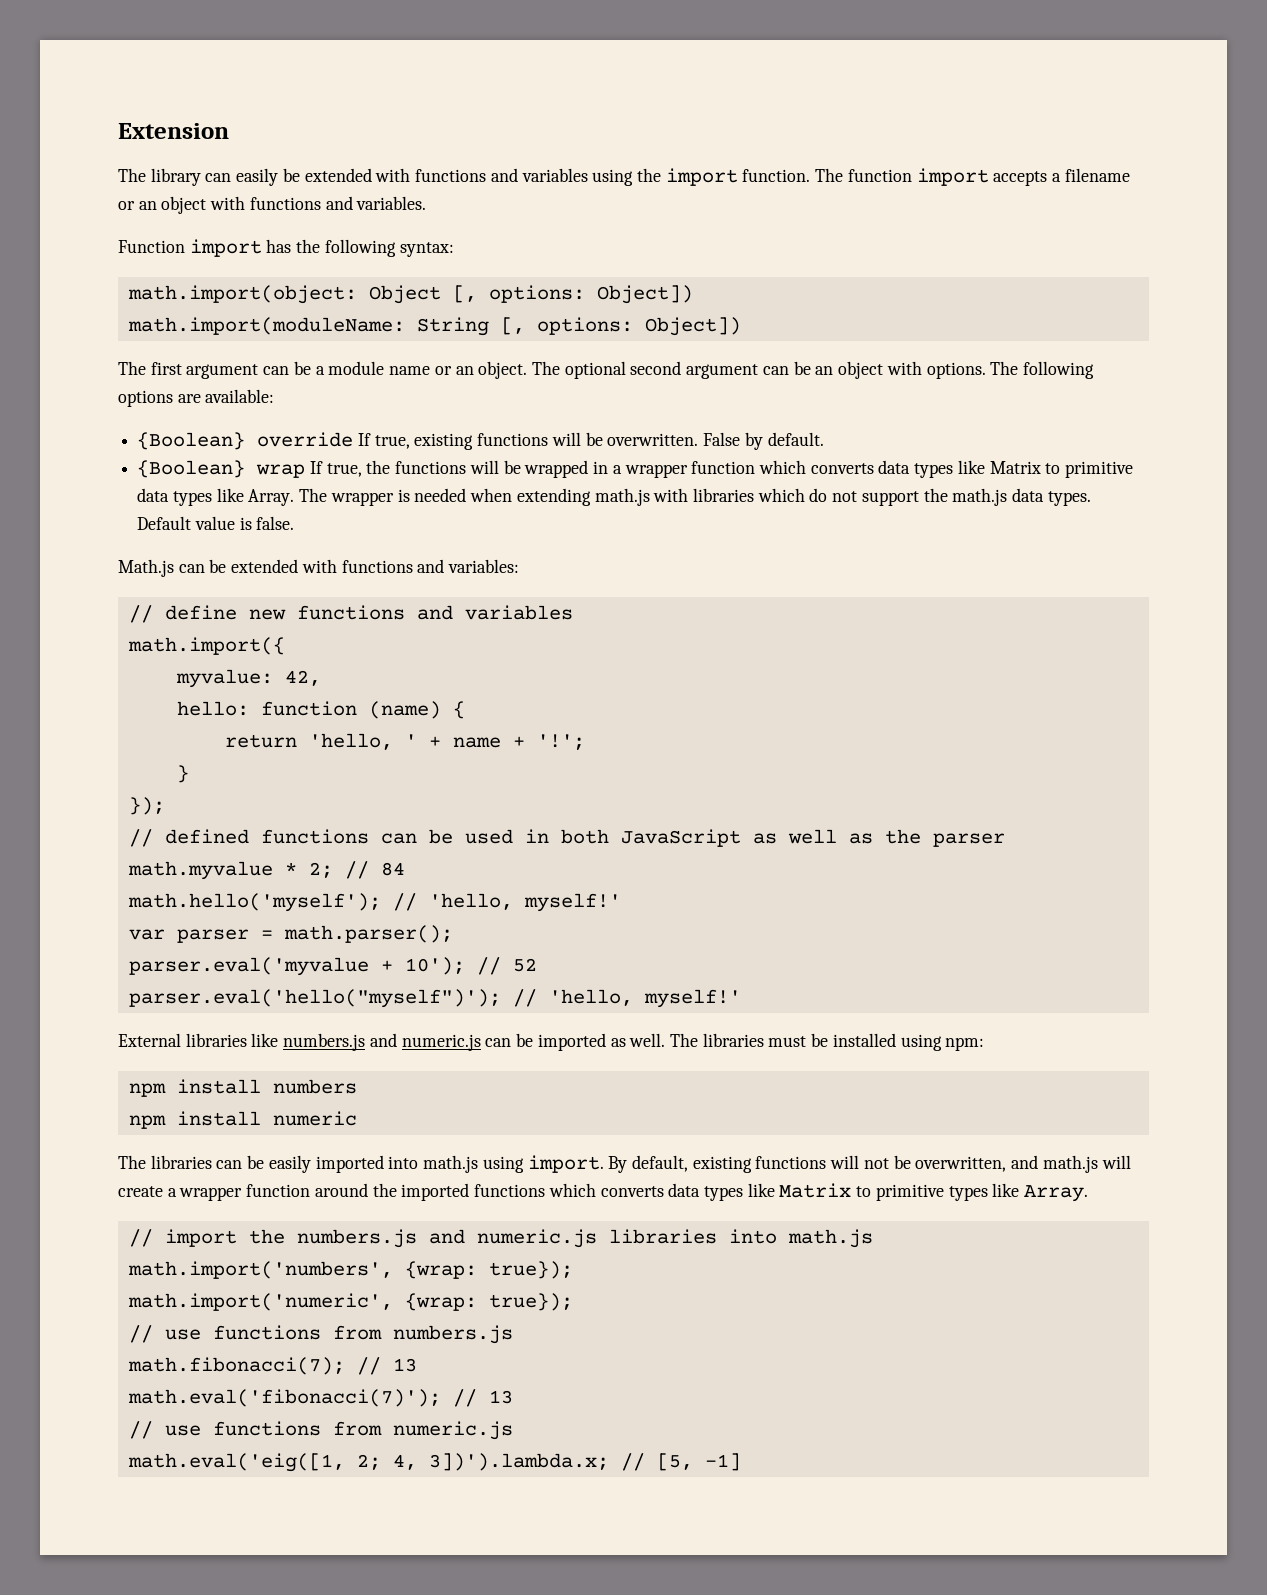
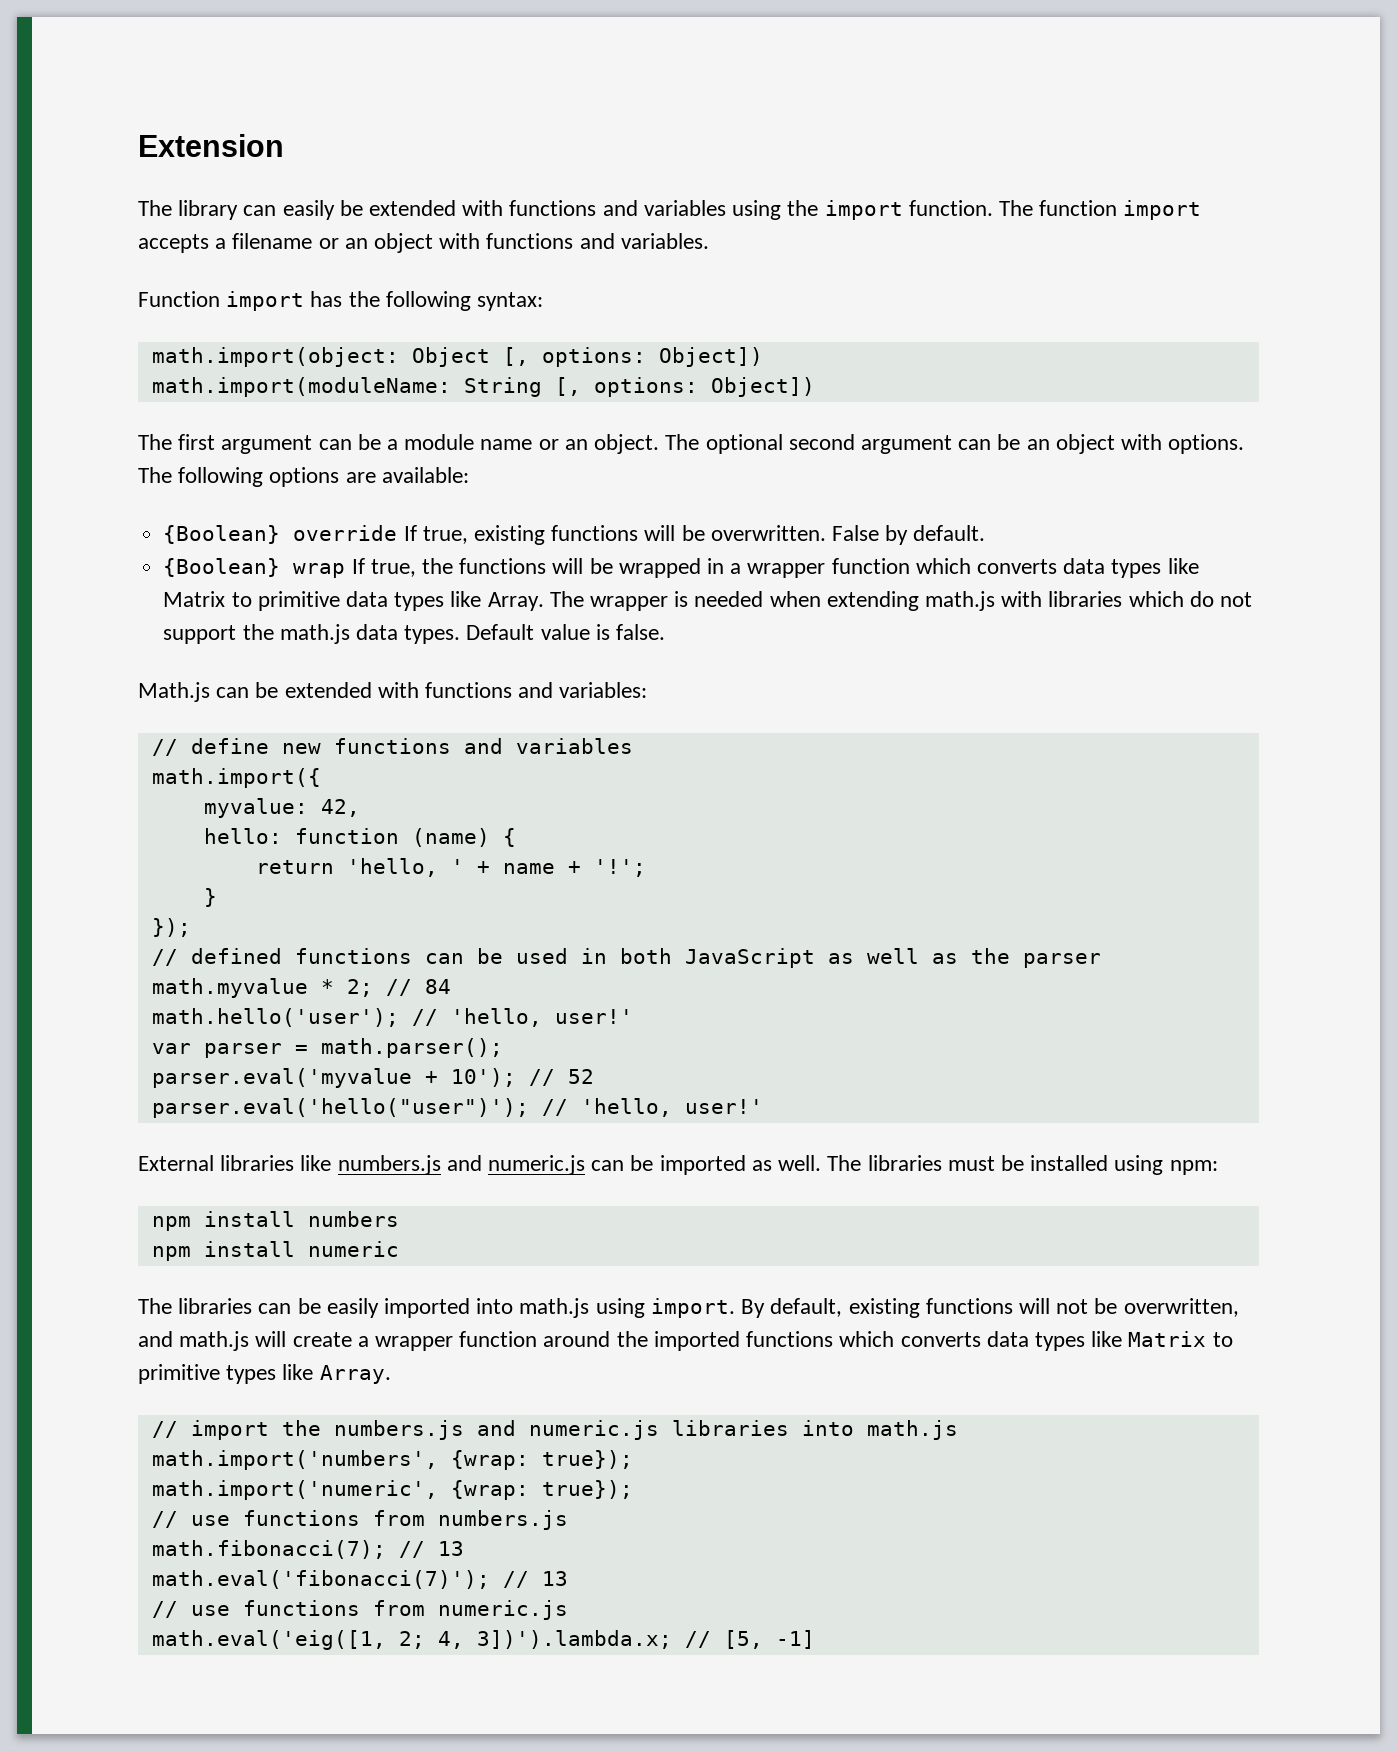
[127,893,621,912] math.hello('myself'); // 'hello, myself!' -> [151,1008,633,1027] math.hello('user'); // 'hello, user!'
[128,989,741,1008] parser.eval('hello("myself")'); // 'hello, myself!' -> [151,1098,763,1118] parser.eval('hello("user")'); // 'hello, user!'

